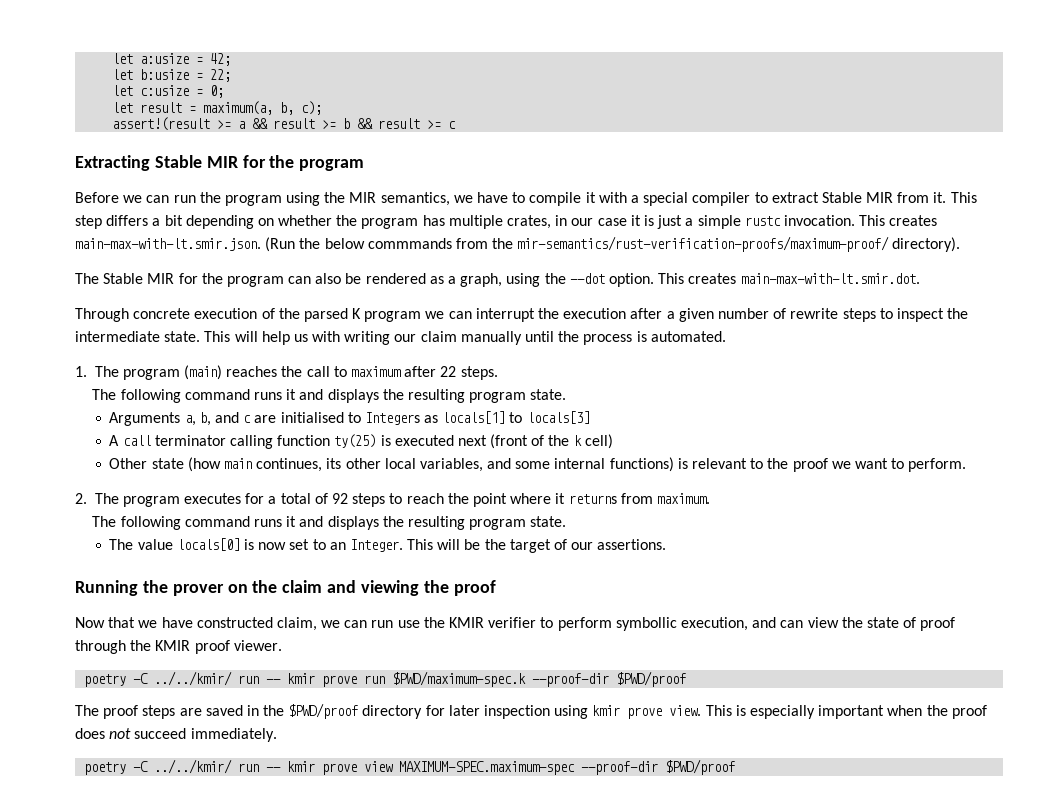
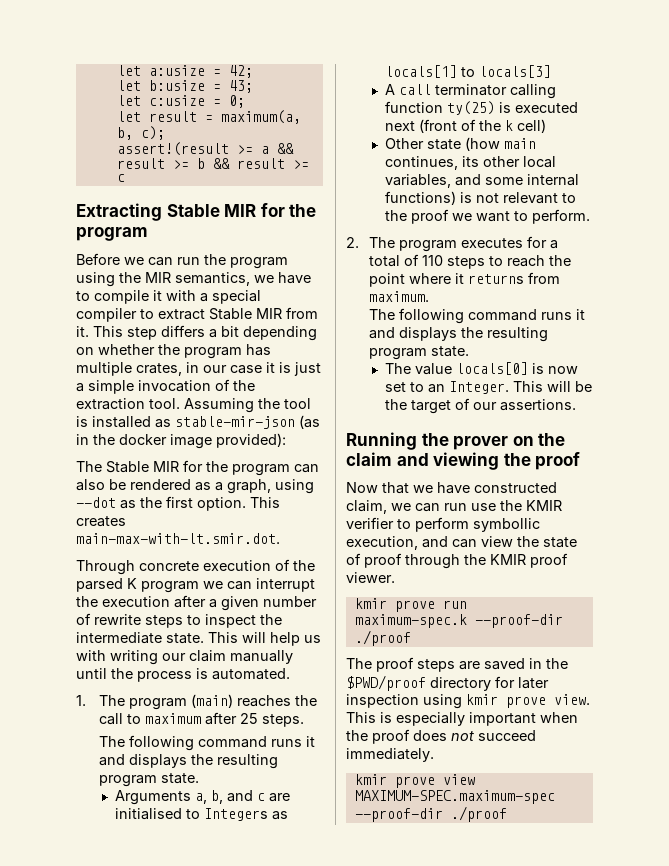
[210,69,232,82] 22; -> [228,80,253,93] 43;
[744,215,938,226] [75,236,961,252] rustc invocation. This creates main-max-with-lt.smir.json. (Run the below commmands from the mir-semantics/rust-verification-proofs/maximum-proof/ directory). -> [138,379,255,392] [76,398,311,413] [76,415,320,429] [76,433,286,449] invocation of the extraction tool. Assuming the tool is installed as stable-mir-json (as in the docker image provided):
[544,273,605,284] the --dot -> [76,496,193,509] --dot as the first
[440,366,457,377] 22 -> [240,713,259,724] 25
(688, 463) none -> [475,193,499,203] not
[332,493,349,504] 92 -> [422,255,444,266] 110
[84,671,687,687] poetry -C ../../kmir/ run -- kmir prove run $PWD/maximum-spec.k --proof-dir $PWD/proof -> [354,598,467,612] [354,614,563,628] [354,630,411,646] kmir prove run maximum-spec.k --proof-dir ./proof
[84,759,282,775] poetry -C ../../kmir/ run -- -> (434, 755) none
[665,759,736,775] $PWD/proof -> [450,806,507,822] ./proof

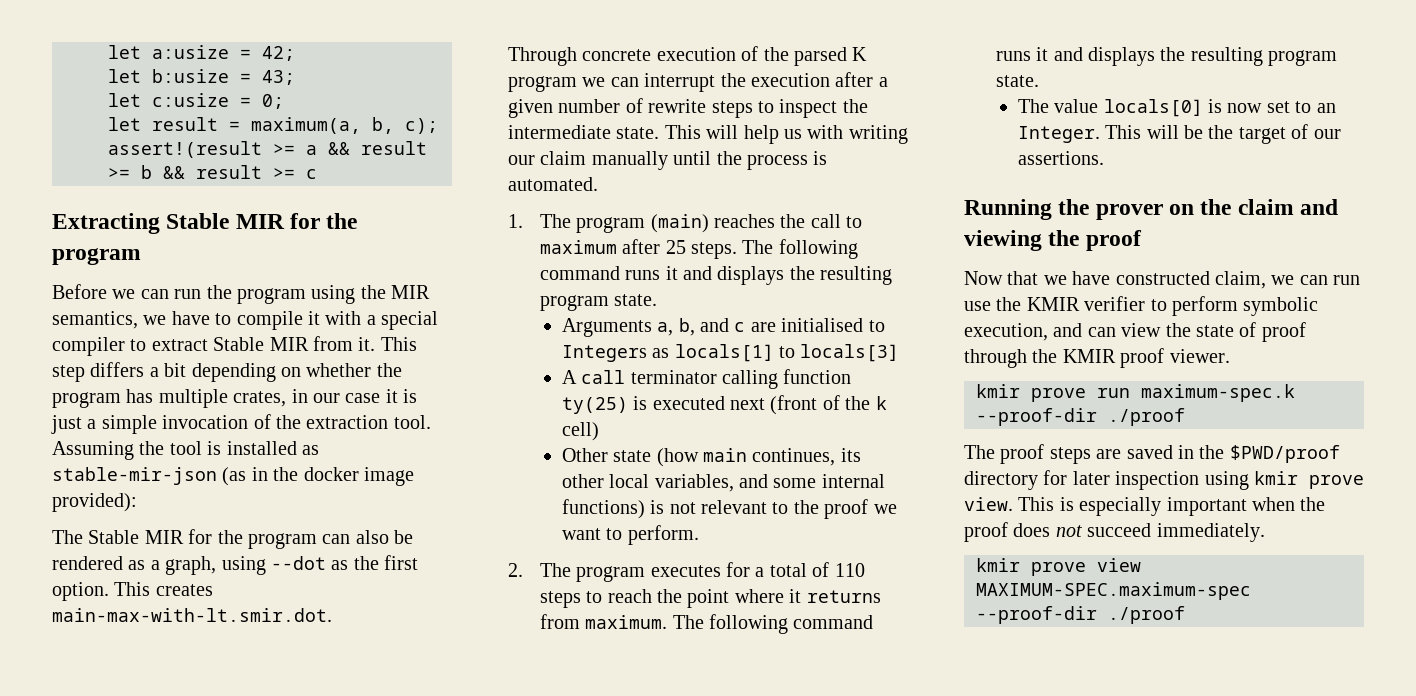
(305, 720) // -> (737, 250) none
(430, 296) // -> (668, 622) none
[473,518,540,532] symbollic -> [1243,297,1319,316] symbolic

